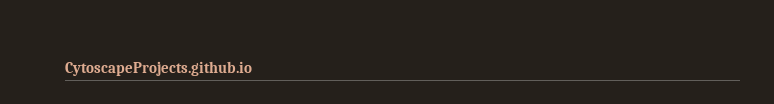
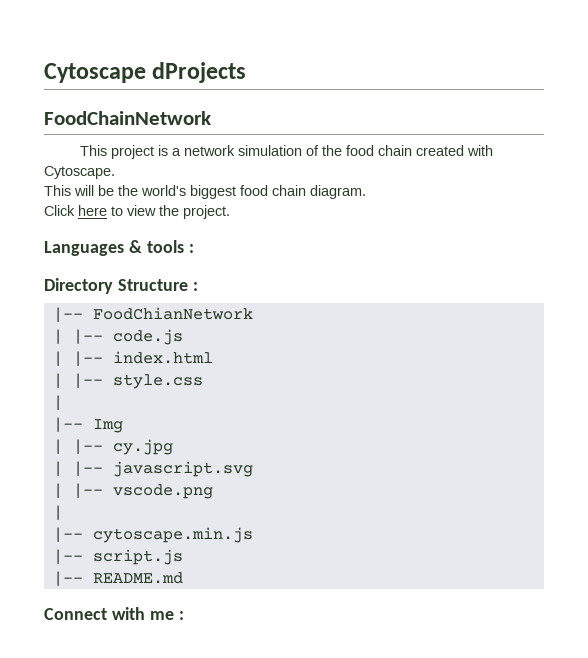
[65,61,252,76] CytoscapeProjects.github.io -> [44,62,247,83] [44,111,211,125] [79,145,493,159] [44,166,115,179] [44,185,366,199] [44,205,230,219] [44,240,194,256] [44,278,198,294] [52,307,253,322] [52,329,183,345] [52,351,213,366] [52,373,203,389] [52,395,63,410] [52,417,123,433] [52,439,173,455] [52,461,253,477] [52,483,213,499] [52,505,63,520] [52,527,253,543] [52,549,183,565] [52,571,183,586] [44,607,184,620] Cytoscape dProjects // FoodChainNetwork // This project is a network simulation of the food chain created with Cytoscape. // This will be the world's biggest food chain diagram. // Click here to view the project. // Languages & tools : // Directory Structure : // |-- FoodChianNetwork // | |-- code.js // | |-- index.html // | |-- style.css // | // |-- Img // | |-- cy.jpg // | |-- javascript.svg // | |-- vscode.png // | // |-- cytoscape.min.js // |-- script.js // |-- README.md // Connect with me :

